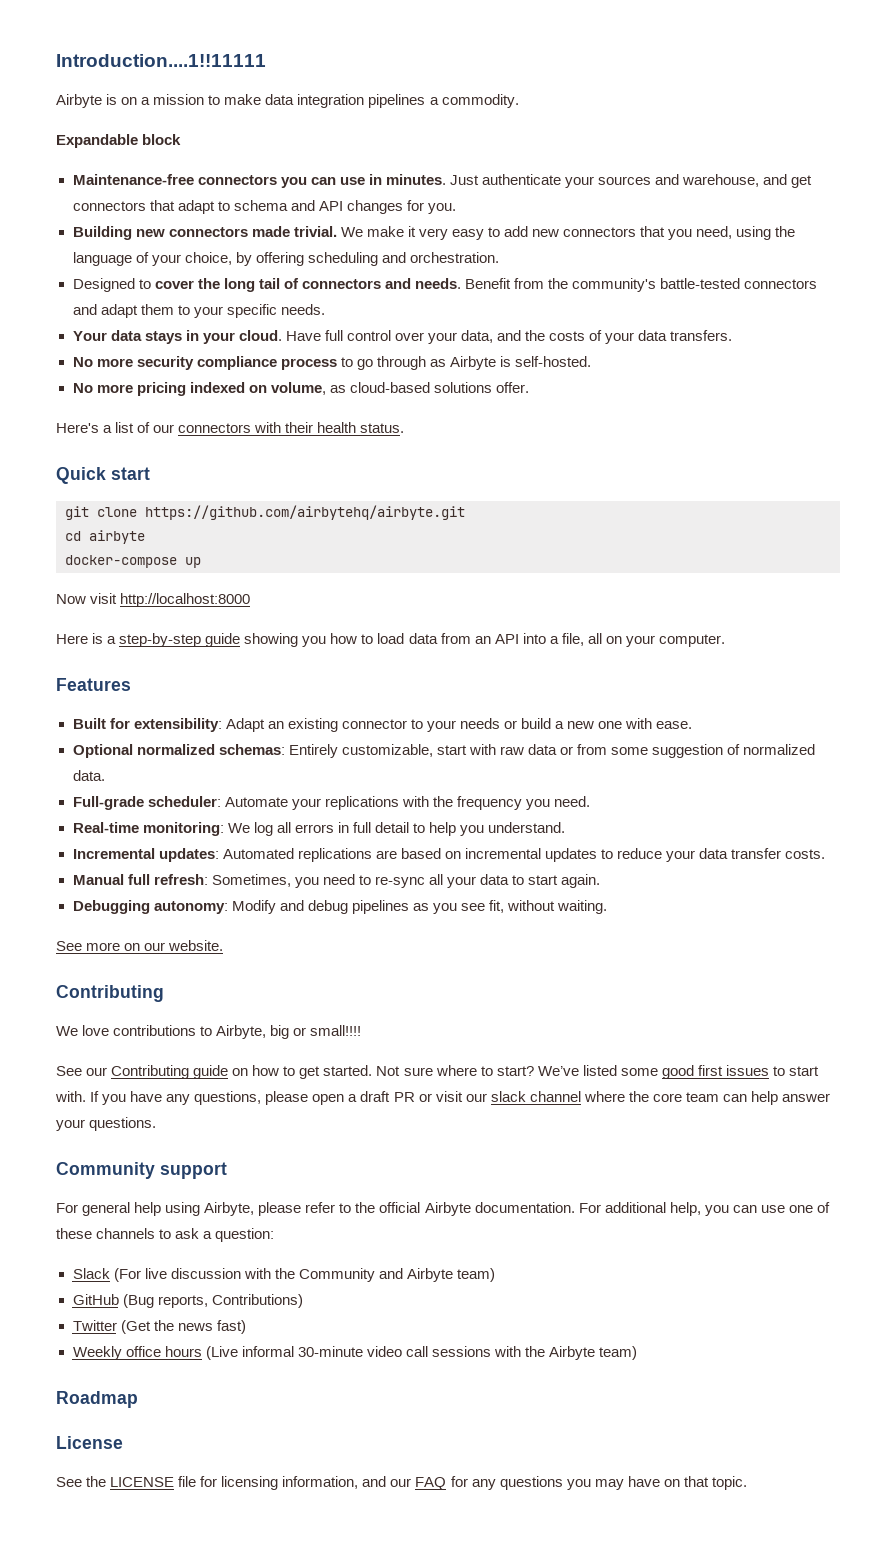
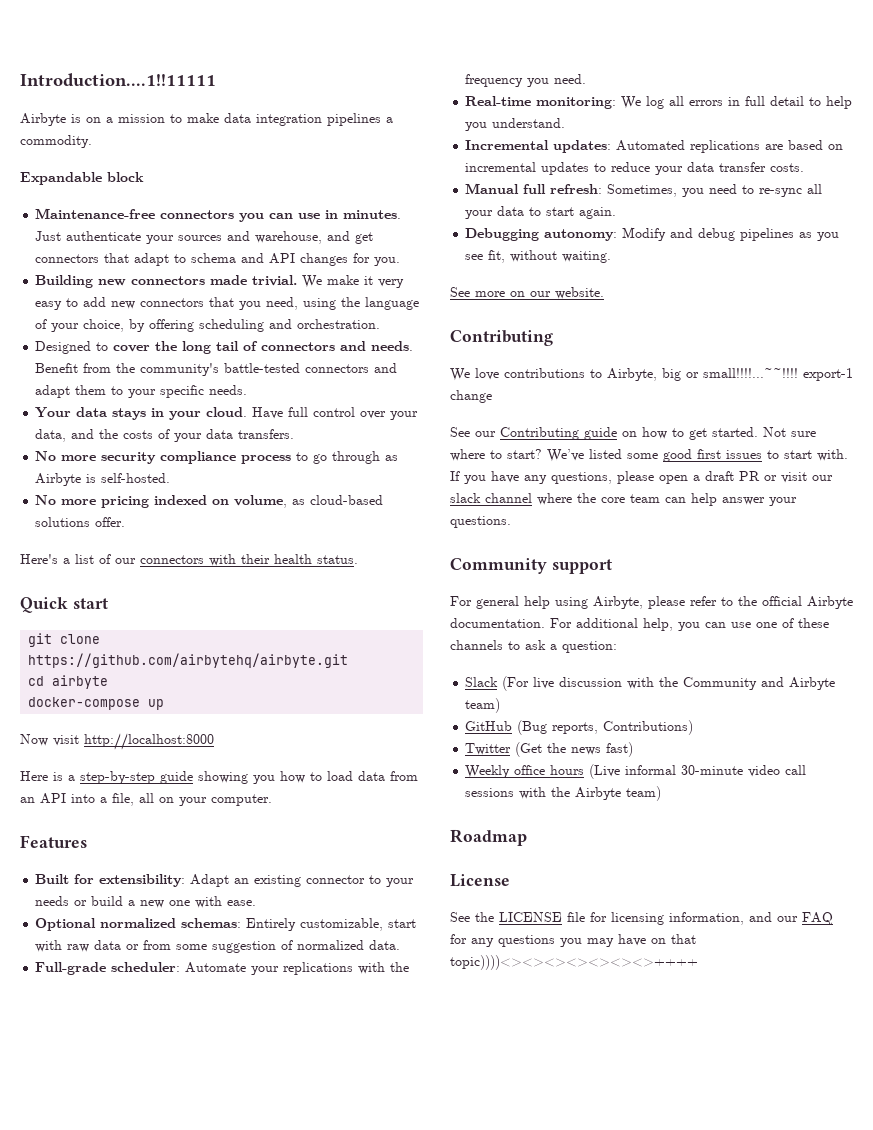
[310,1025,362,1036] small!!!! -> [703,368,853,381] [450,390,492,403] small!!!!...~~!!!! export-1 change
[711,1476,747,1490] topic. -> [450,955,698,970] topic))))<><><><><><><>++++

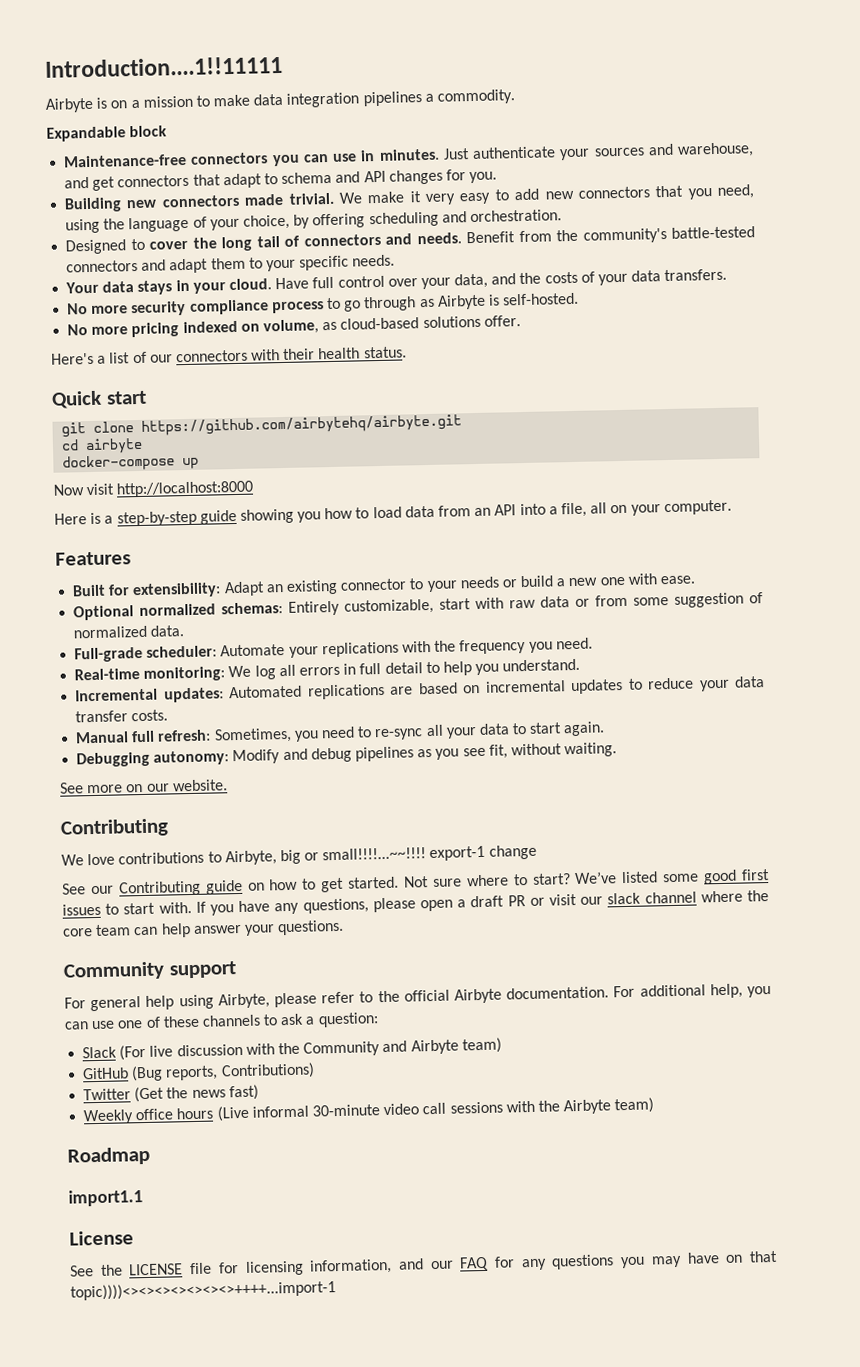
(527, 837) none -> [68,1189,143,1207] // import1.1
[450,955,698,970] topic))))<><><><><><><>++++ -> [70,1280,336,1301] topic))))<><><><><><><>++++...import-1

